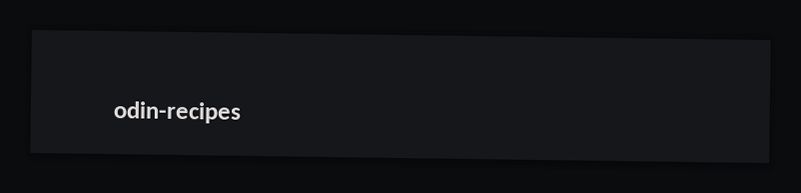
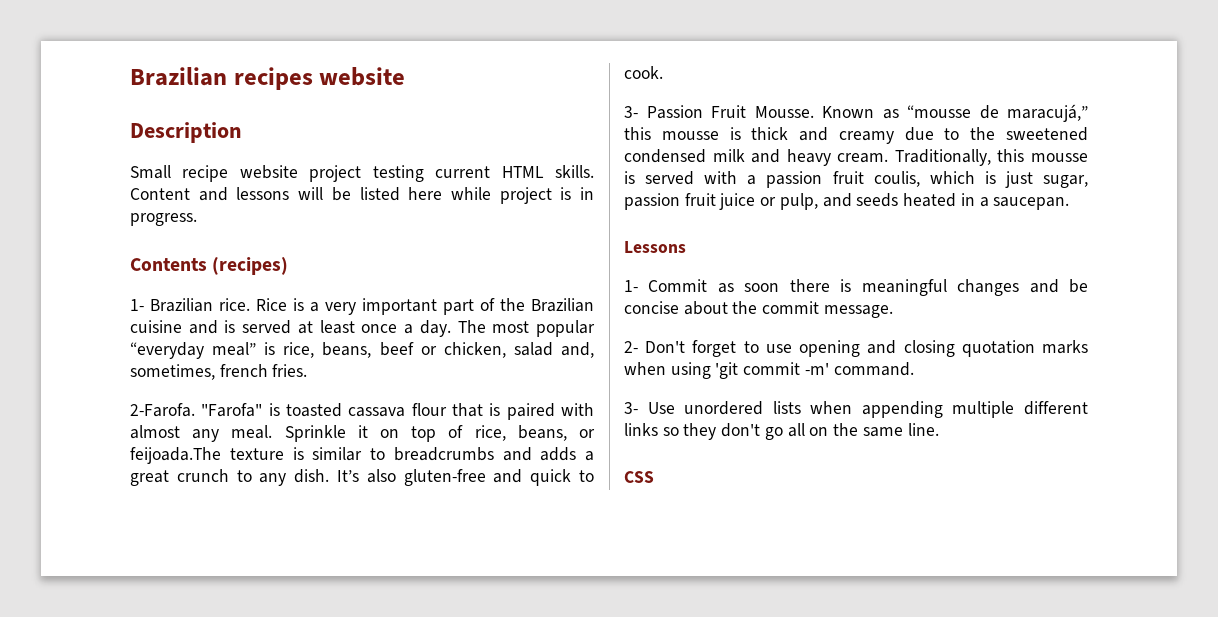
[113,101,241,124] odin-recipes -> [130,67,406,90] [130,122,242,143] [130,165,594,182] [130,187,594,204] [130,213,197,226] [130,257,289,275] [130,298,594,315] [130,320,595,337] [130,342,594,359] [130,364,308,380] [130,403,594,420] [130,425,595,442] [130,447,594,464] [130,469,595,486] [624,66,663,79] [624,104,1088,122] [624,127,1088,144] [624,149,1088,166] [624,171,1088,188] [624,193,1070,210] [624,241,686,253] [624,279,1088,296] [624,301,893,318] [624,340,1088,357] [624,362,914,379] [624,401,1088,418] [624,423,939,440] [624,471,654,483] Brazilian recipes website // Description // Small recipe website project testing current HTML skills. Content and lessons will be listed here while project is in progress. // Contents (recipes) // 1- Brazilian rice. Rice is a very important part of the Brazilian cuisine and is served at least once a day. The most popular “everyday meal” is rice, beans, beef or chicken, salad and, sometimes, french fries. // 2-Farofa. "Farofa" is toasted cassava flour that is paired with almost any meal. Sprinkle it on top of rice, beans, or feijoada.The texture is similar to breadcrumbs and adds a great crunch to any dish. It’s also gluten-free and quick to cook. // 3- Passion Fruit Mousse. Known as “mousse de maracujá,” this mousse is thick and creamy due to the sweetened condensed milk and heavy cream. Traditionally, this mousse is served with a passion fruit coulis, which is just sugar, passion fruit juice or pulp, and seeds heated in a saucepan. // Lessons // 1- Commit as soon there is meaningful changes and be concise about the commit message. // 2- Don't forget to use opening and closing quotation marks when using 'git commit -m' command. // 3- Use unordered lists when appending multiple different links so they don't go all on the same line. // CSS

